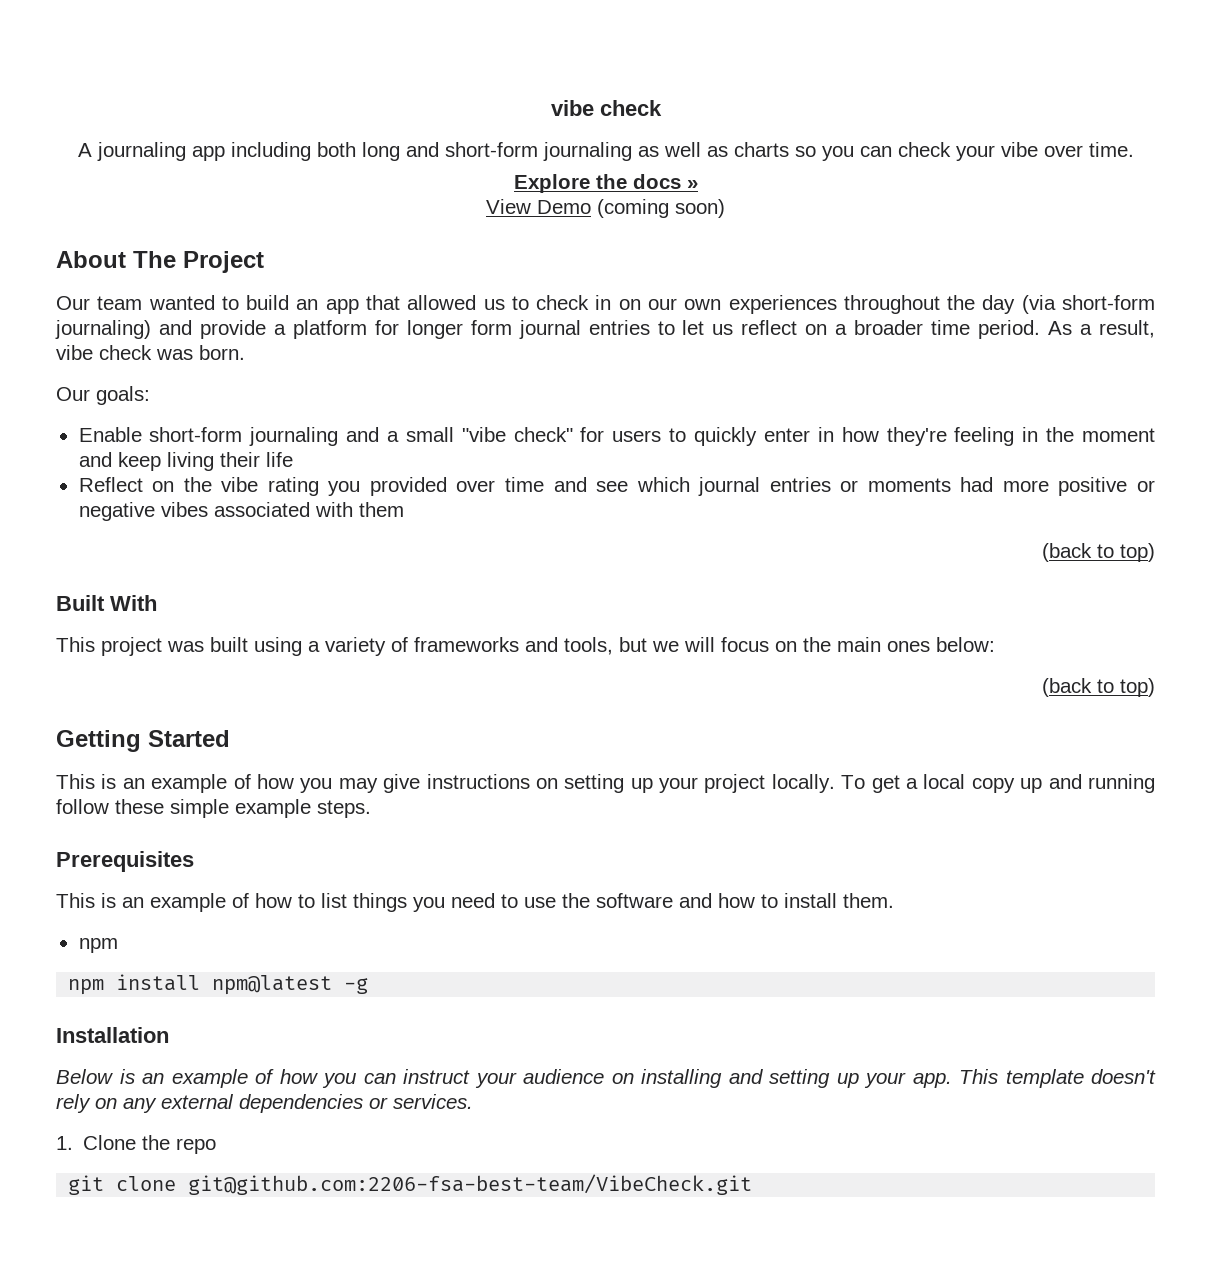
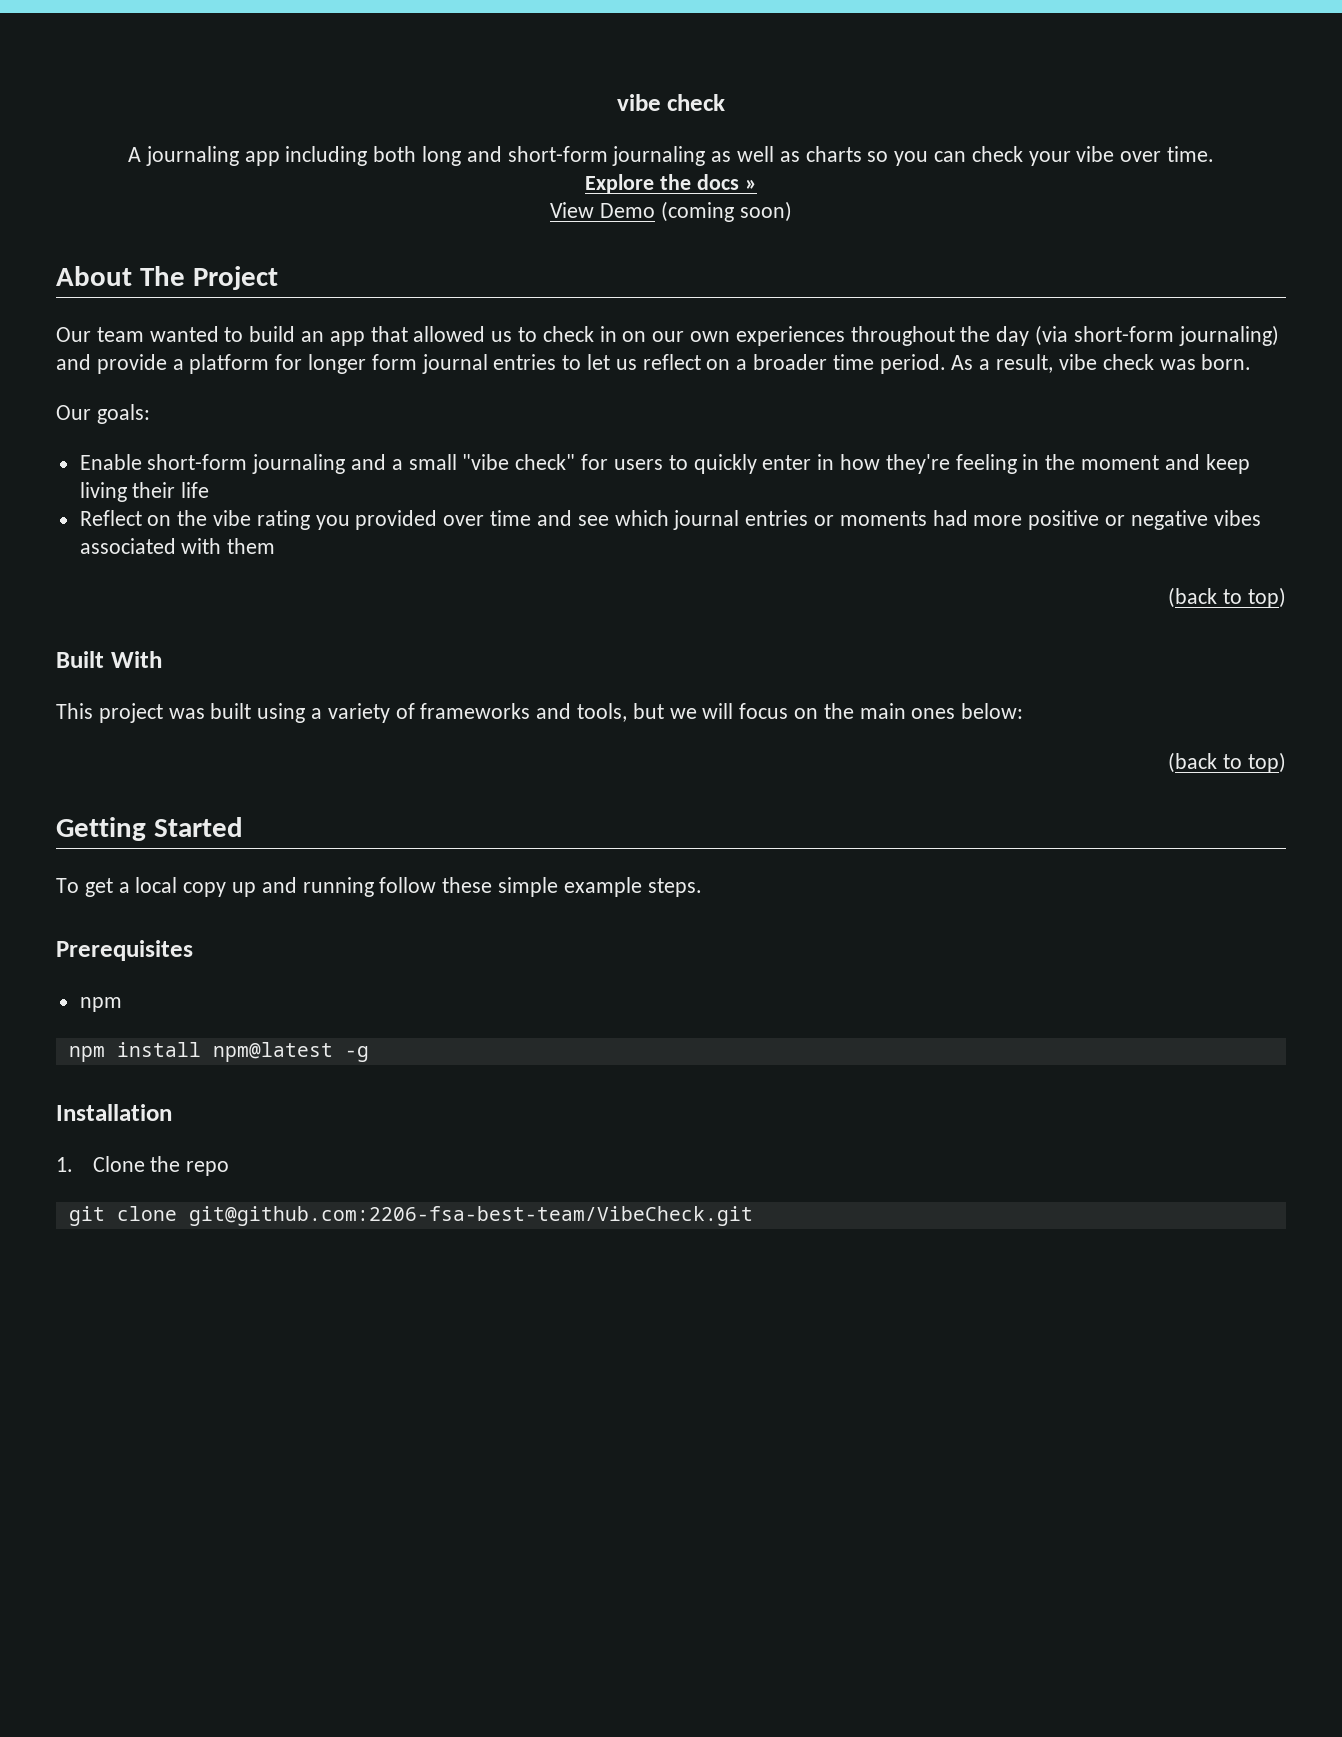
[56,774,835,793] This is an example of how you may give instructions on setting up your project locally. -> (243, 827) none
[56,893,894,912] // This is an example of how to list things you need to use the software and how to install them. -> (193, 950) none
[56,1069,1156,1088] [56,1094,473,1113] // Below is an example of how you can instruct your audience on installing and setting up your app. This template doesn't rely on any external dependencies or services. -> (172, 1112) none

